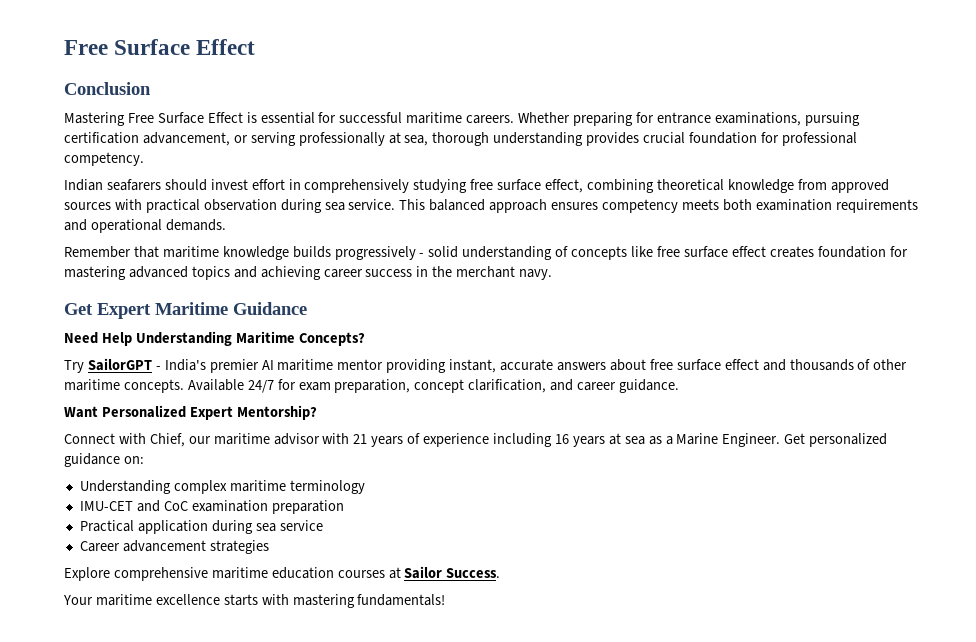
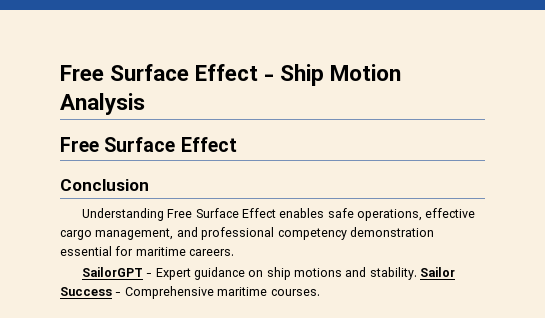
[64,39,256,55] Free Surface Effect -> [60,64,402,86] [60,93,145,115] [60,137,237,152] Free Surface Effect - Ship Motion Analysis // Free Surface Effect
[64,112,257,126] Mastering Free Surface Effect is -> [81,208,476,221] [60,227,434,240] Understanding Free Surface Effect enables safe operations, effective cargo management, and professional competency demonstration
[339,112,403,123] successful -> (134, 251) none
[518,112,860,126] [64,132,857,146] [64,152,144,166] [64,179,889,193] [64,199,918,213] [64,219,226,233] [64,246,908,260] [64,266,553,280] [64,302,307,319] [64,331,365,346] [64,358,908,373] [64,379,680,393] [64,405,317,420] [64,433,888,447] [64,453,144,467] [79,480,365,494] [79,500,344,514] [79,520,323,534] [79,540,269,554] [64,566,501,581] [63,594,446,608] Whether preparing for entrance examinations, pursuing certification advancement, or serving professionally at sea, thorough understanding provides crucial foundation for professional competency. // Indian seafarers should invest effort in comprehensively studying free surface effect, combining theoretical knowledge from approved sources with practical observation during sea service. This balanced approach ensures competency meets both examination requirements and operational demands. // Remember that maritime knowledge builds progressively - solid understanding of concepts like free surface effect creates foundation for mastering advanced topics and achieving career success in the merchant navy. // Get Expert Maritime Guidance // Need Help Understanding Maritime Concepts? // Try SailorGPT - India's premier AI maritime mentor providing instant, accurate answers about free surface effect and thousands of other maritime concepts. Available 24/7 for exam preparation, concept clarification, and career guidance. // Want Personalized Expert Mentorship? // Connect with Chief, our maritime advisor with 21 years of experience including 16 years at sea as a Marine Engineer. Get personalized guidance on: // Understanding complex maritime terminology // IMU-CET and CoC examination preparation // Practical application during sea service // Career advancement strategies // Explore comprehensive maritime education courses at Sailor Success. // Your maritime excellence starts with mastering fundamentals! -> [81,267,456,280] [60,286,320,299] // SailorGPT - Expert guidance on ship motions and stability. Sailor Success - Comprehensive maritime courses.

